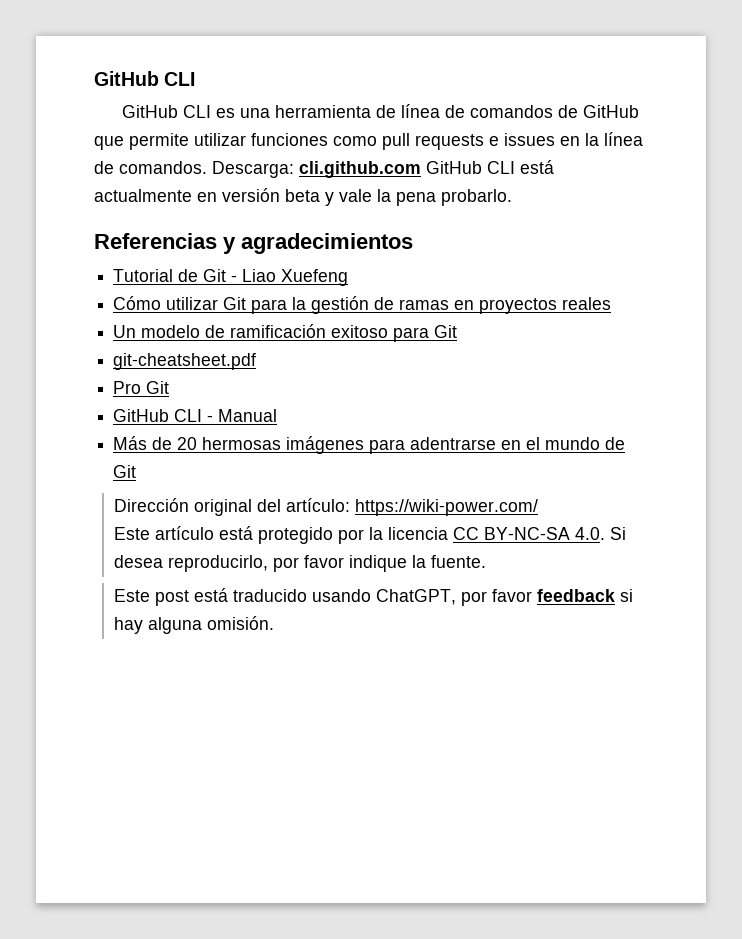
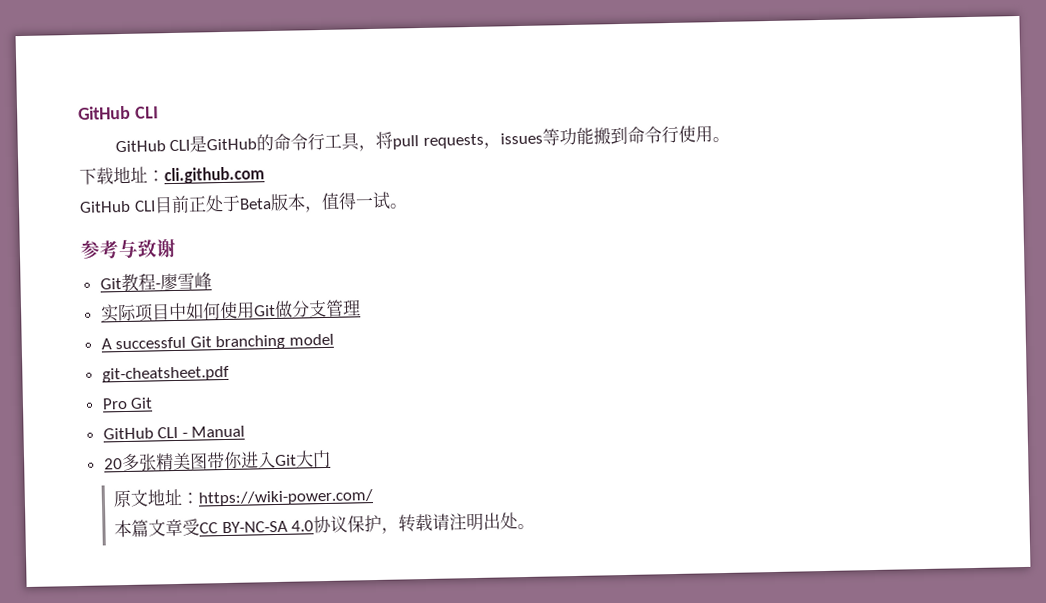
[215,104,639,118] [94,132,643,150] [94,161,294,178] es una herramienta de línea de comandos de GitHub que permite utilizar funciones como pull requests e issues en la línea de comandos. Descarga: -> [189,125,730,153] [79,166,165,185] 是GitHub的命令行工具，将pull requests，issues等功能搬到命令行使用。 // 下载地址：
[426,160,554,174] [94,188,512,206] [94,233,413,254] [113,269,349,286] [113,296,612,314] [113,324,458,342] GitHub CLI está actualmente en versión beta y vale la pena probarlo. // Referencias y agradecimientos // Tutorial de Git - Liao Xuefeng // Cómo utilizar Git para la gestión de ramas en proyectos reales // Un modelo de ramificación exitoso para Git -> [79,191,408,214] [80,238,177,259] [99,272,212,293] [99,299,361,323] [100,333,335,351] // GitHub CLI目前正处于Beta版本，值得一试。 // 参考与致谢 // Git教程-廖雪峰 // 实际项目中如何使用Git做分支管理 // A successful Git branching model
[113,436,626,454] [113,465,137,478] [113,498,538,516] [113,526,626,544] [113,555,486,572] [113,588,633,606] [113,616,274,634] Más de 20 hermosas imágenes para adentrarse en el mundo de Git // Dirección original del artículo: https://wiki-power.com/ // Este artículo está protegido por la licencia CC BY-NC-SA 4.0. Si desea reproducirlo, por favor indique la fuente. // Este post está traducido usando ChatGPT, por favor feedback si hay alguna omisión. -> [103,449,331,472] [112,488,374,508] [113,512,536,538] 20多张精美图带你进入Git大门 // 原文地址：https://wiki-power.com/ // 本篇文章受CC BY-NC-SA 4.0协议保护，转载请注明出处。

